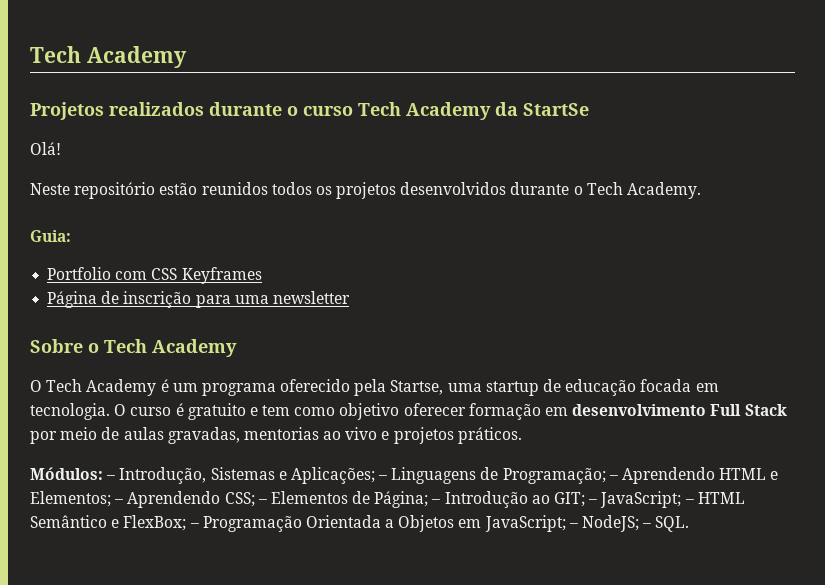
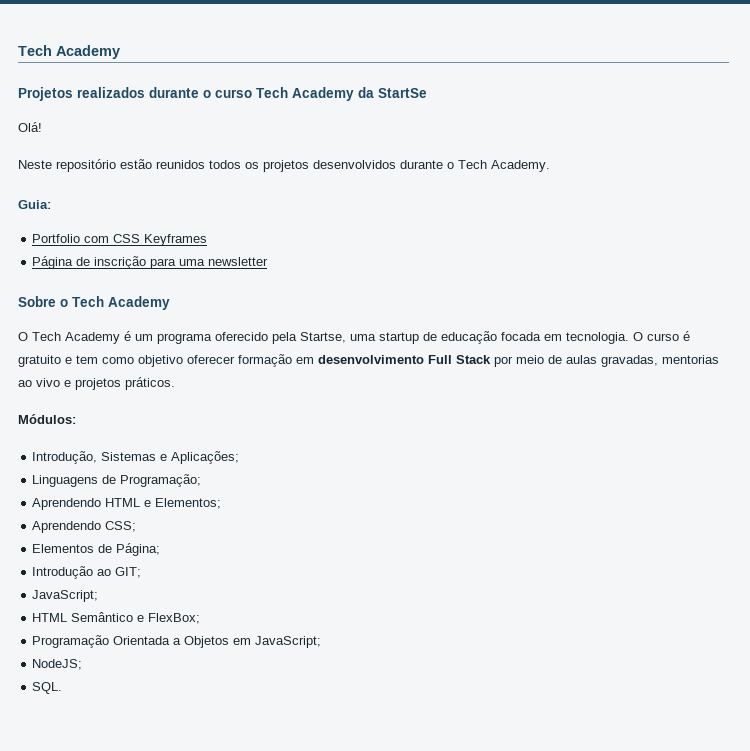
[106,475,116,480] – -> (76, 419) //
[378,475,388,480] – -> (240, 457) //
[608,475,618,480] – -> (202, 480) //
[114,499,124,504] – -> (222, 503) //
[257,499,267,504] – -> (137, 526) //
[431,499,441,504] – -> (161, 549) //
[588,491,694,508] – JavaScript; – -> [32,590,99,602] // JavaScript; //
[189,523,199,528] – -> (201, 618) //
[568,523,578,528] – -> (322, 642) //
[642,523,652,528] – -> (83, 664) //

